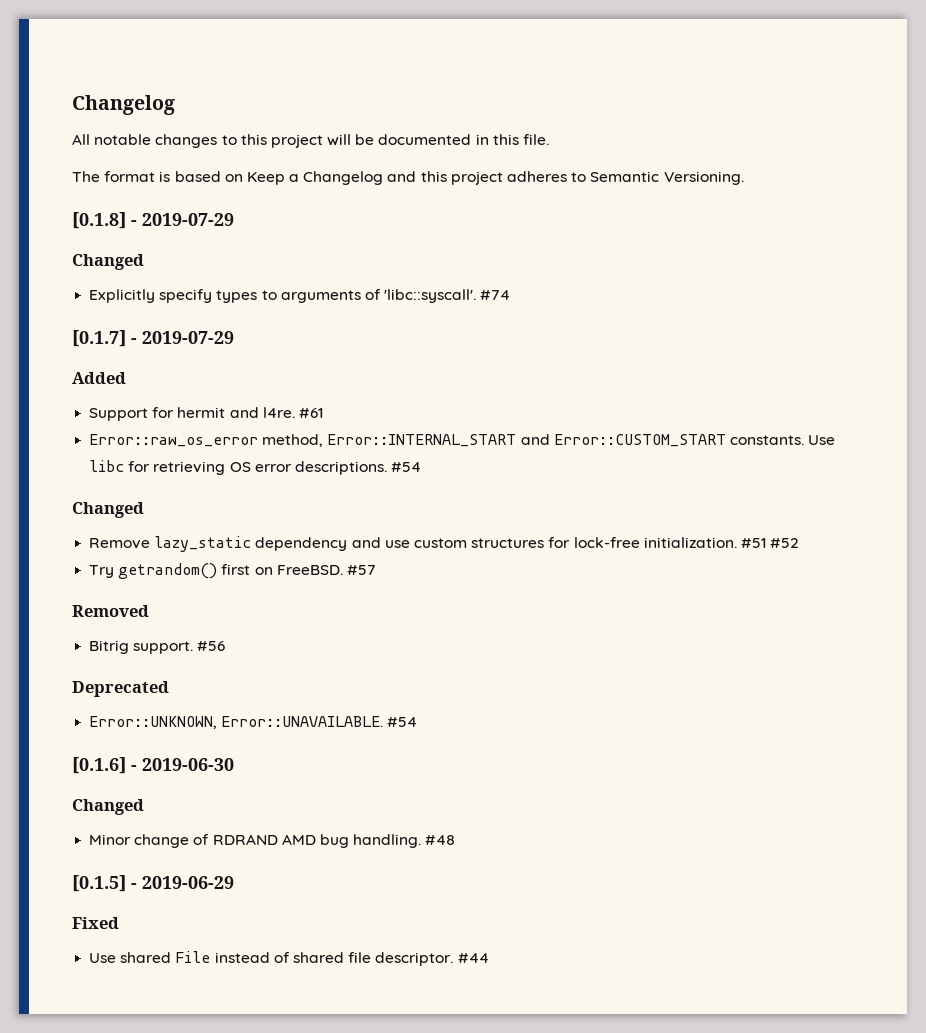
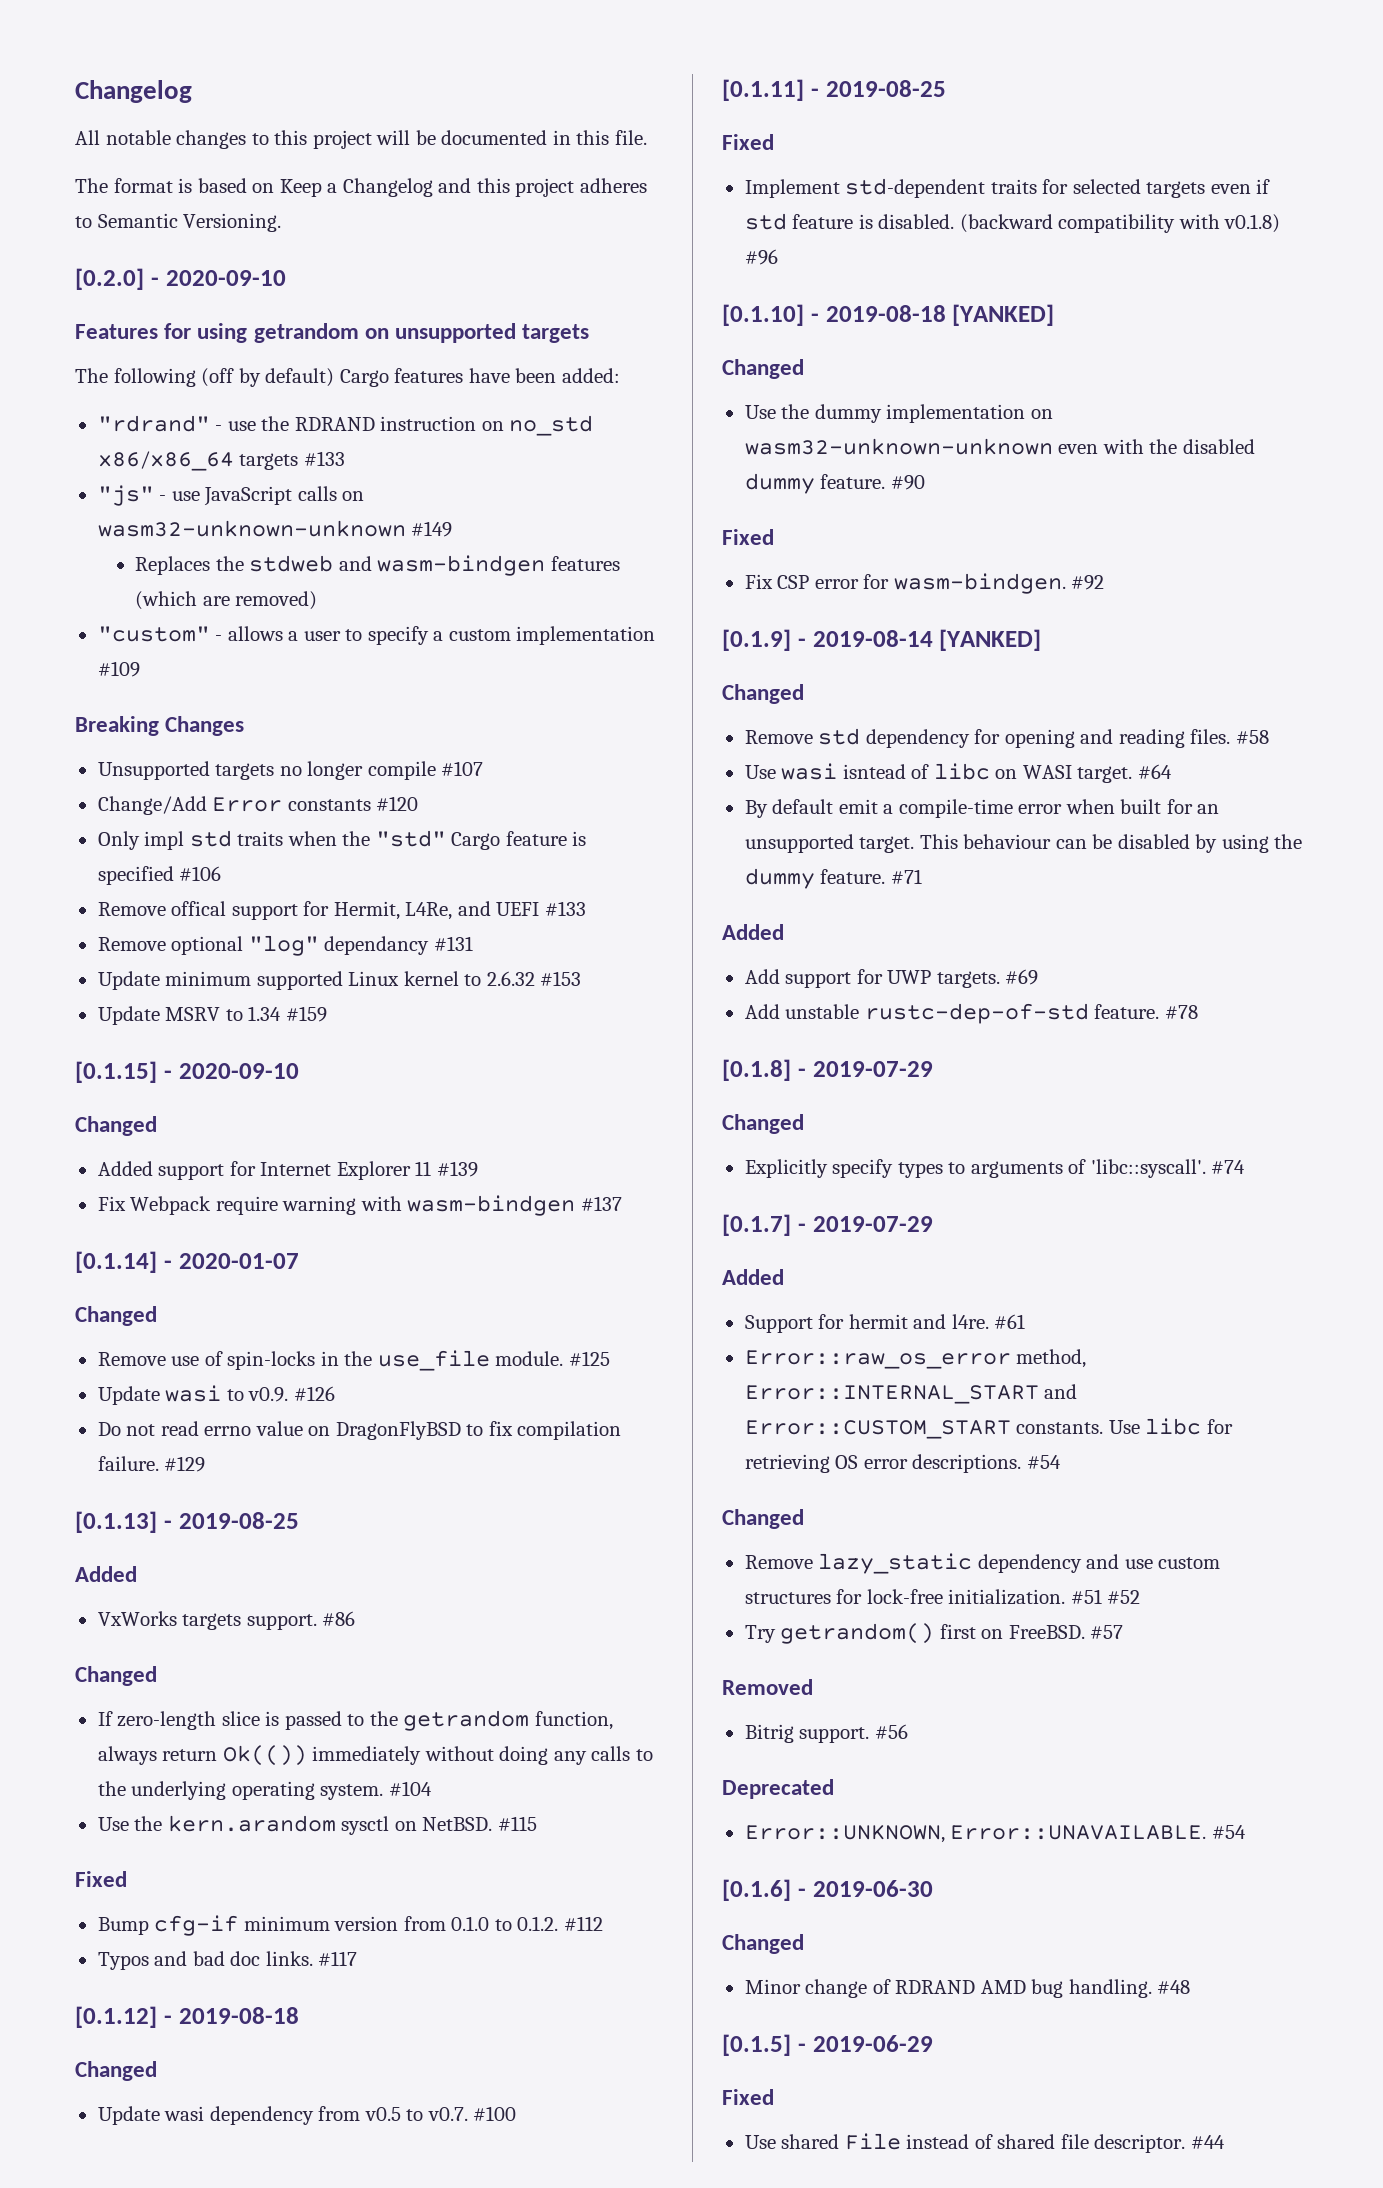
(744, 178) none -> [75,268,286,290] [75,323,590,343] [75,368,620,387] [97,415,594,436] [97,451,345,471] [97,485,365,506] [97,520,453,537] [135,555,620,576] [135,591,318,610] [97,626,656,645] [97,661,140,677] [75,716,245,736] [97,761,484,780] [97,796,419,815] [97,830,587,850] [97,866,222,885] [97,901,586,920] [97,935,473,956] [97,971,582,990] [97,1006,327,1025] [75,1061,299,1083] [75,1116,157,1136] [97,1161,478,1180] [97,1195,622,1216] [75,1251,299,1273] [75,1306,157,1326] [97,1350,610,1371] [97,1385,335,1405] [97,1421,622,1440] [97,1456,206,1472] [75,1511,299,1533] [75,1566,137,1582] [97,1611,356,1630] [75,1666,157,1686] [97,1710,613,1731] [97,1745,653,1766] [97,1781,432,1800] [97,1815,537,1835] [75,1871,127,1887] [97,1915,603,1936] [97,1951,358,1970] [75,2006,299,2028] [75,2061,157,2081] [97,2106,517,2125] [722,79,946,101] [722,134,774,150] [744,178,1271,198] [744,213,1281,233] [744,249,778,265] [722,304,1055,326] [722,359,804,379] [744,404,1053,423] [744,438,1255,455] [744,473,925,494] [722,529,774,545] [744,573,1105,594] [722,629,1042,651] [722,684,804,704] [744,728,1269,748] [744,763,1172,783] [744,799,1220,818] [744,834,1303,853] [744,868,922,889] [722,924,784,940] [744,969,1039,988] [744,1003,1198,1024] // [0.2.0] - 2020-09-10 // Features for using getrandom on unsupported targets // The following (off by default) Cargo features have been added: // "rdrand" - use the RDRAND instruction on no_std x86/x86_64 targets #133 // "js" - use JavaScript calls on wasm32-unknown-unknown #149 // Replaces the stdweb and wasm-bindgen features (which are removed) // "custom" - allows a user to specify a custom implementation #109 // Breaking Changes // Unsupported targets no longer compile #107 // Change/Add Error constants #120 // Only impl std traits when the "std" Cargo feature is specified #106 // Remove offical support for Hermit, L4Re, and UEFI #133 // Remove optional "log" dependancy #131 // Update minimum supported Linux kernel to 2.6.32 #153 // Update MSRV to 1.34 #159 // [0.1.15] - 2020-09-10 // Changed // Added support for Internet Explorer 11 #139 // Fix Webpack require warning with wasm-bindgen #137 // [0.1.14] - 2020-01-07 // Changed // Remove use of spin-locks in the use_file module. #125 // Update wasi to v0.9. #126 // Do not read errno value on DragonFlyBSD to fix compilation failure. #129 // [0.1.13] - 2019-08-25 // Added // VxWorks targets support. #86 // Changed // If zero-length slice is passed to the getrandom function, always return Ok(()) immediately without doing any calls to the underlying operating system. #104 // Use the kern.arandom sysctl on NetBSD. #115 // Fixed // Bump cfg-if minimum version from 0.1.0 to 0.1.2. #112 // Typos and bad doc links. #117 // [0.1.12] - 2019-08-18 // Changed // Update wasi dependency from v0.5 to v0.7. #100 // [0.1.11] - 2019-08-25 // Fixed // Implement std-dependent traits for selected targets even if std feature is disabled. (backward compatibility with v0.1.8) #96 // [0.1.10] - 2019-08-18 [YANKED] // Changed // Use the dummy implementation on wasm32-unknown-unknown even with the disabled dummy feature. #90 // Fixed // Fix CSP error for wasm-bindgen. #92 // [0.1.9] - 2019-08-14 [YANKED] // Changed // Remove std dependency for opening and reading files. #58 // Use wasi isntead of libc on WASI target. #64 // By default emit a compile-time error when built for an unsupported target. This behaviour can be disabled by using the dummy feature. #71 // Added // Add support for UWP targets. #69 // Add unstable rustc-dep-of-std feature. #78

